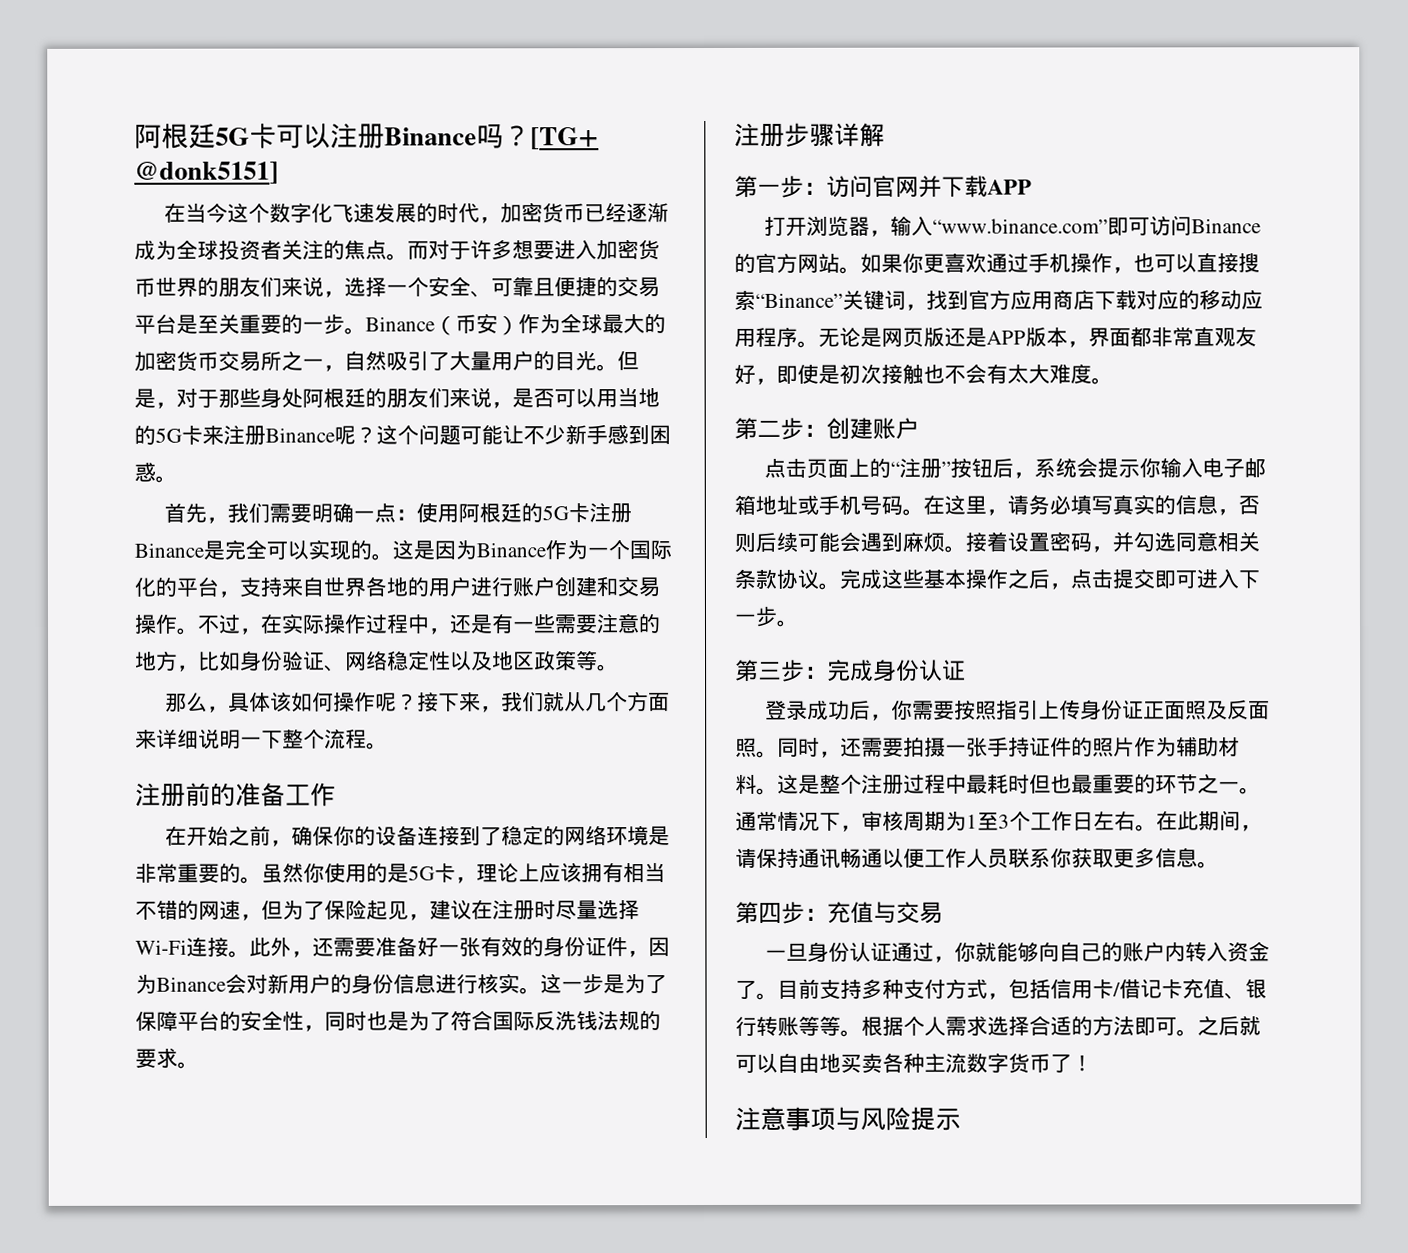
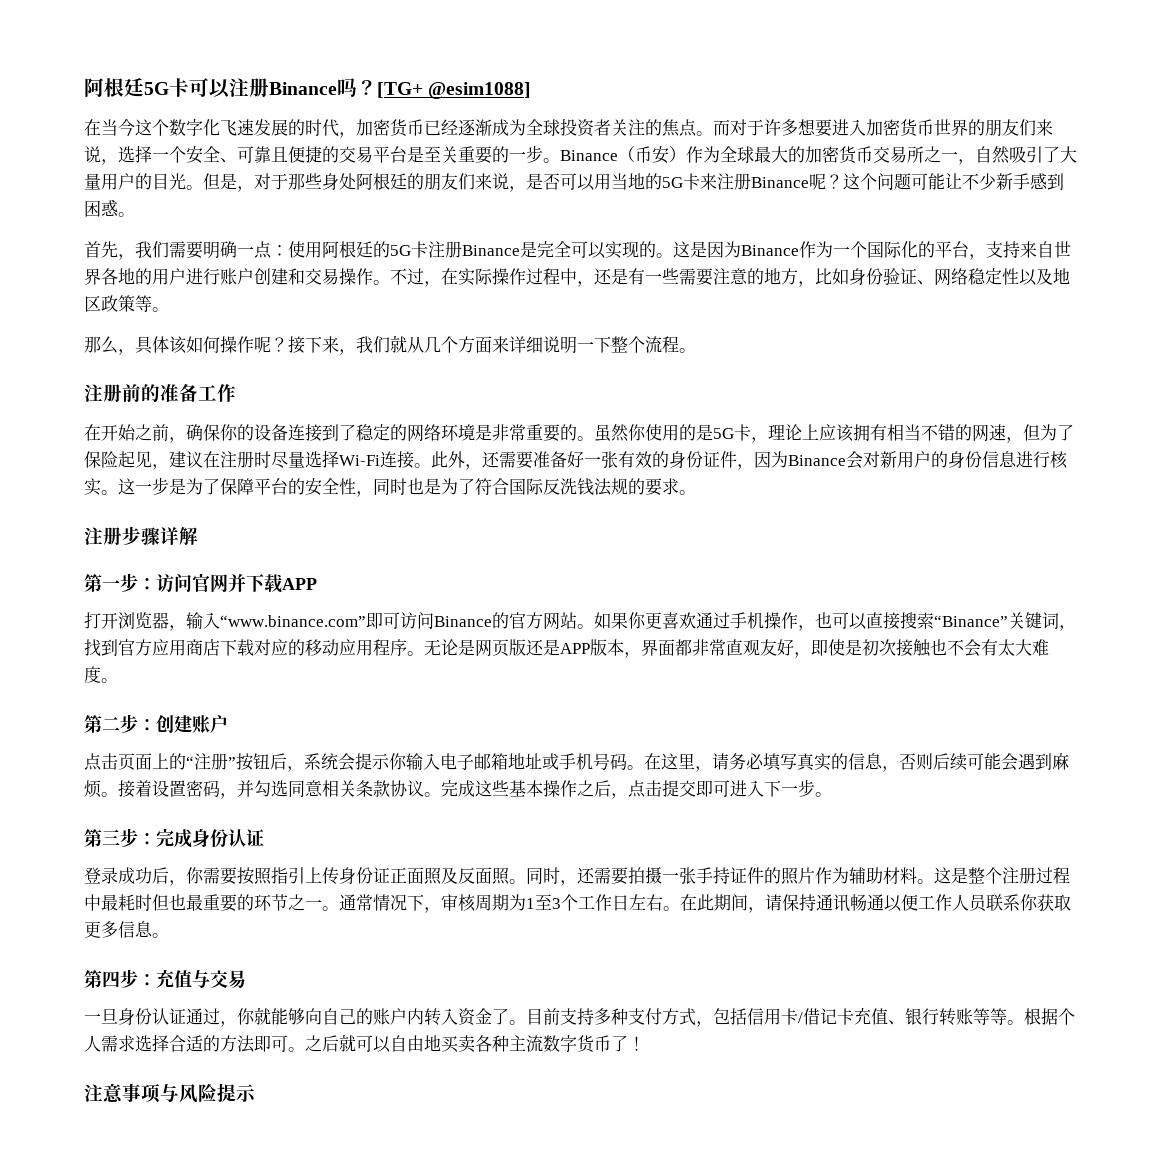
[134,161,279,184] @donk5151] -> [428,82,532,99] @esim1088]

